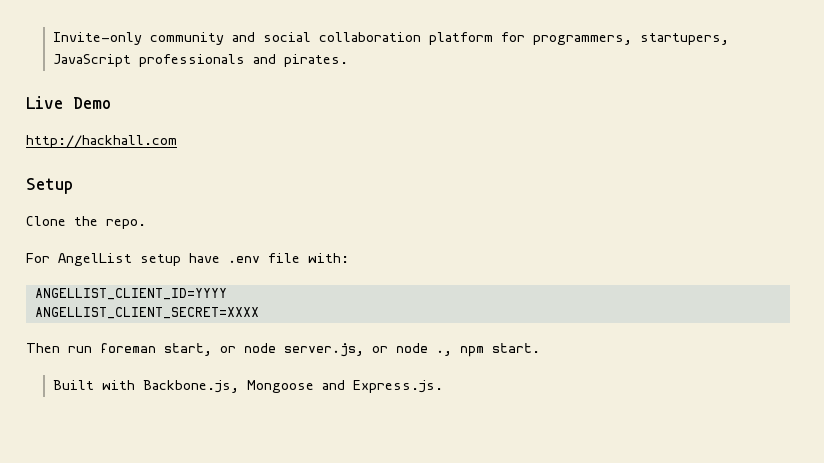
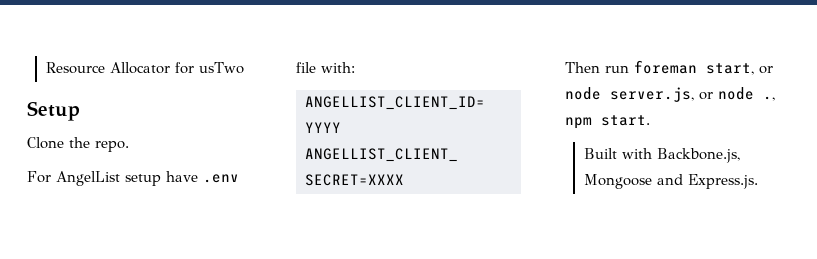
[52,32,729,45] [52,54,348,67] [26,96,111,109] [26,135,177,148] Invite-only community and social collaboration platform for programmers, startupers, JavaScript professionals and pirates. // Live Demo // http://hackhall.com -> [45,62,244,74] Resource Allocator for usTwo

